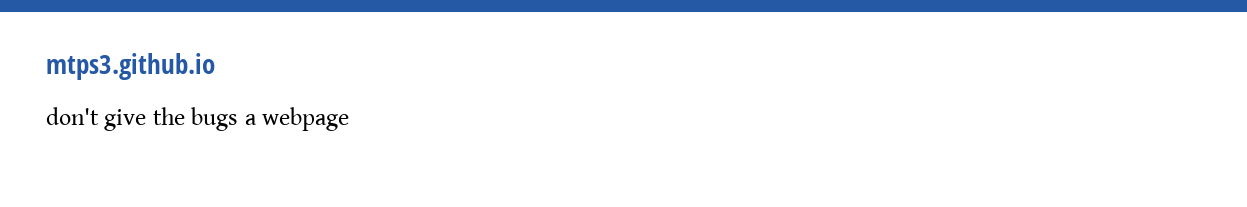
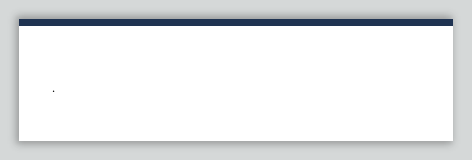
[46,53,215,80] [46,107,350,131] mtps3.github.io // don't give the bugs a webpage -> [52,90,55,92] .

